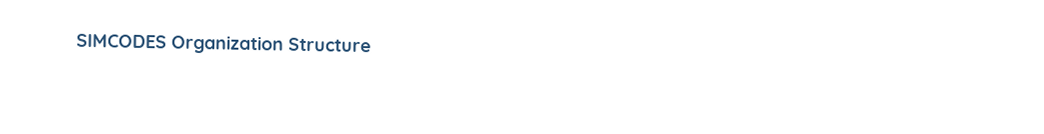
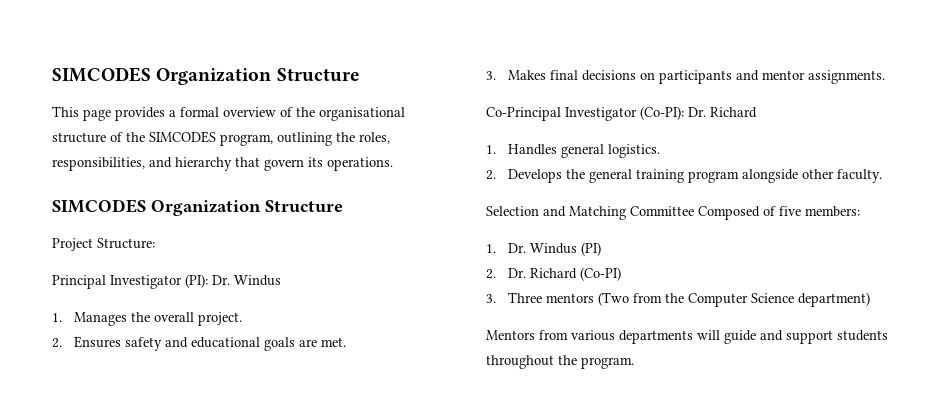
[76,33,371,55] SIMCODES Organization Structure -> [52,67,360,85] [52,106,405,121] [52,131,390,146] [52,157,393,171] [52,199,343,216] [52,238,155,251] [52,274,281,289] [52,312,242,326] [52,336,346,351] [486,70,885,84] [486,106,757,121] [486,144,660,158] [486,169,882,183] [486,206,860,220] [486,242,601,256] [486,267,621,281] [486,292,870,307] [486,330,888,344] [486,355,634,369] SIMCODES Organization Structure // This page provides a formal overview of the organisational structure of the SIMCODES program, outlining the roles, responsibilities, and hierarchy that govern its operations. // SIMCODES Organization Structure // Project Structure: // Principal Investigator (PI): Dr. Windus // 1. Manages the overall project. // 2. Ensures safety and educational goals are met. // 3. Makes final decisions on participants and mentor assignments. // Co-Principal Investigator (Co-PI): Dr. Richard // 1. Handles general logistics. // 2. Develops the general training program alongside other faculty. // Selection and Matching Committee Composed of five members: // 1. Dr. Windus (PI) // 2. Dr. Richard (Co-PI) // 3. Three mentors (Two from the Computer Science department) // Mentors from various departments will guide and support students throughout the program.

